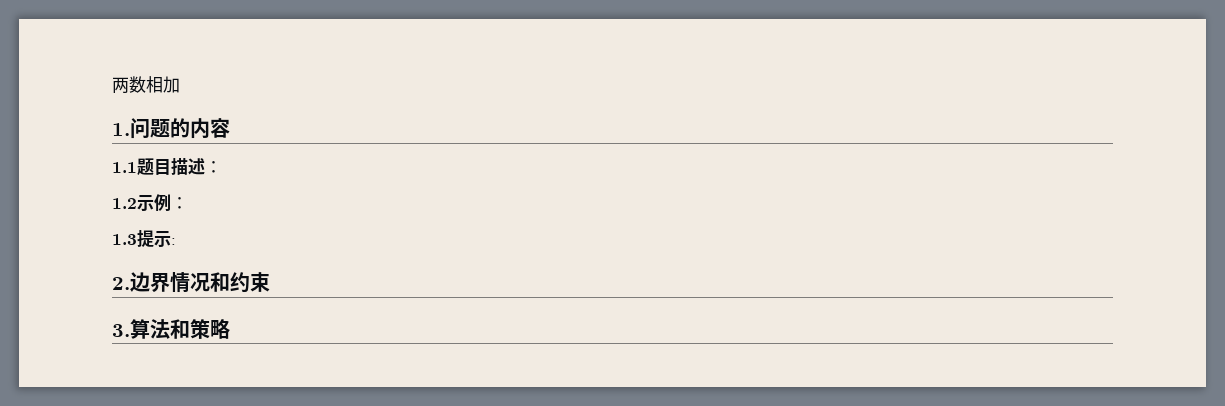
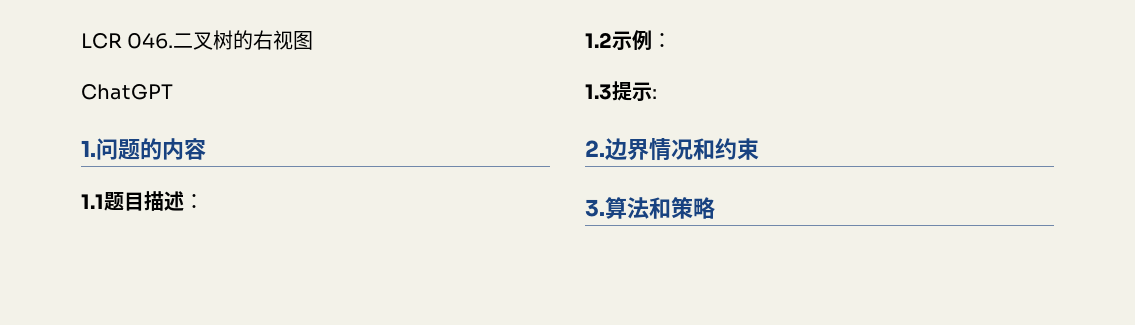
[112,76,180,93] 两数相加 -> [81,30,314,50] [81,84,173,100] LCR 046.二叉树的右视图 // ChatGPT

